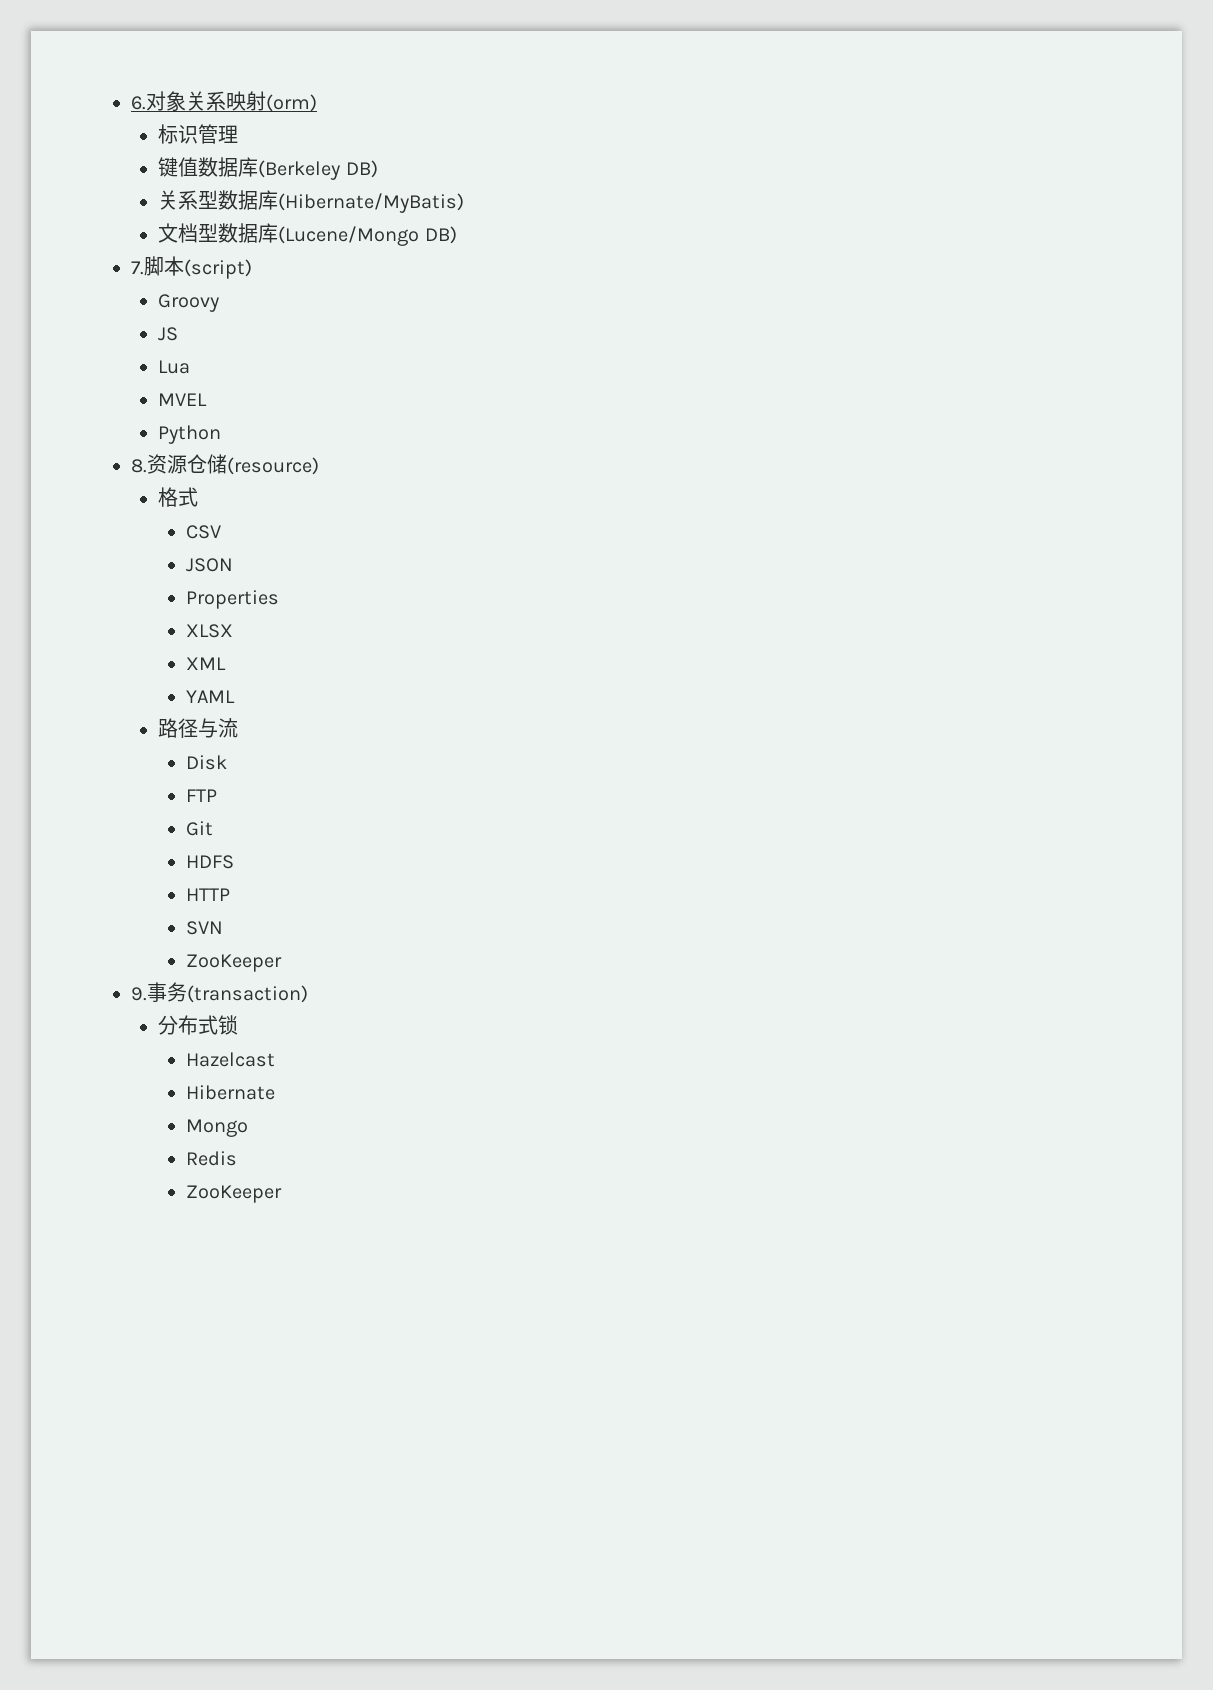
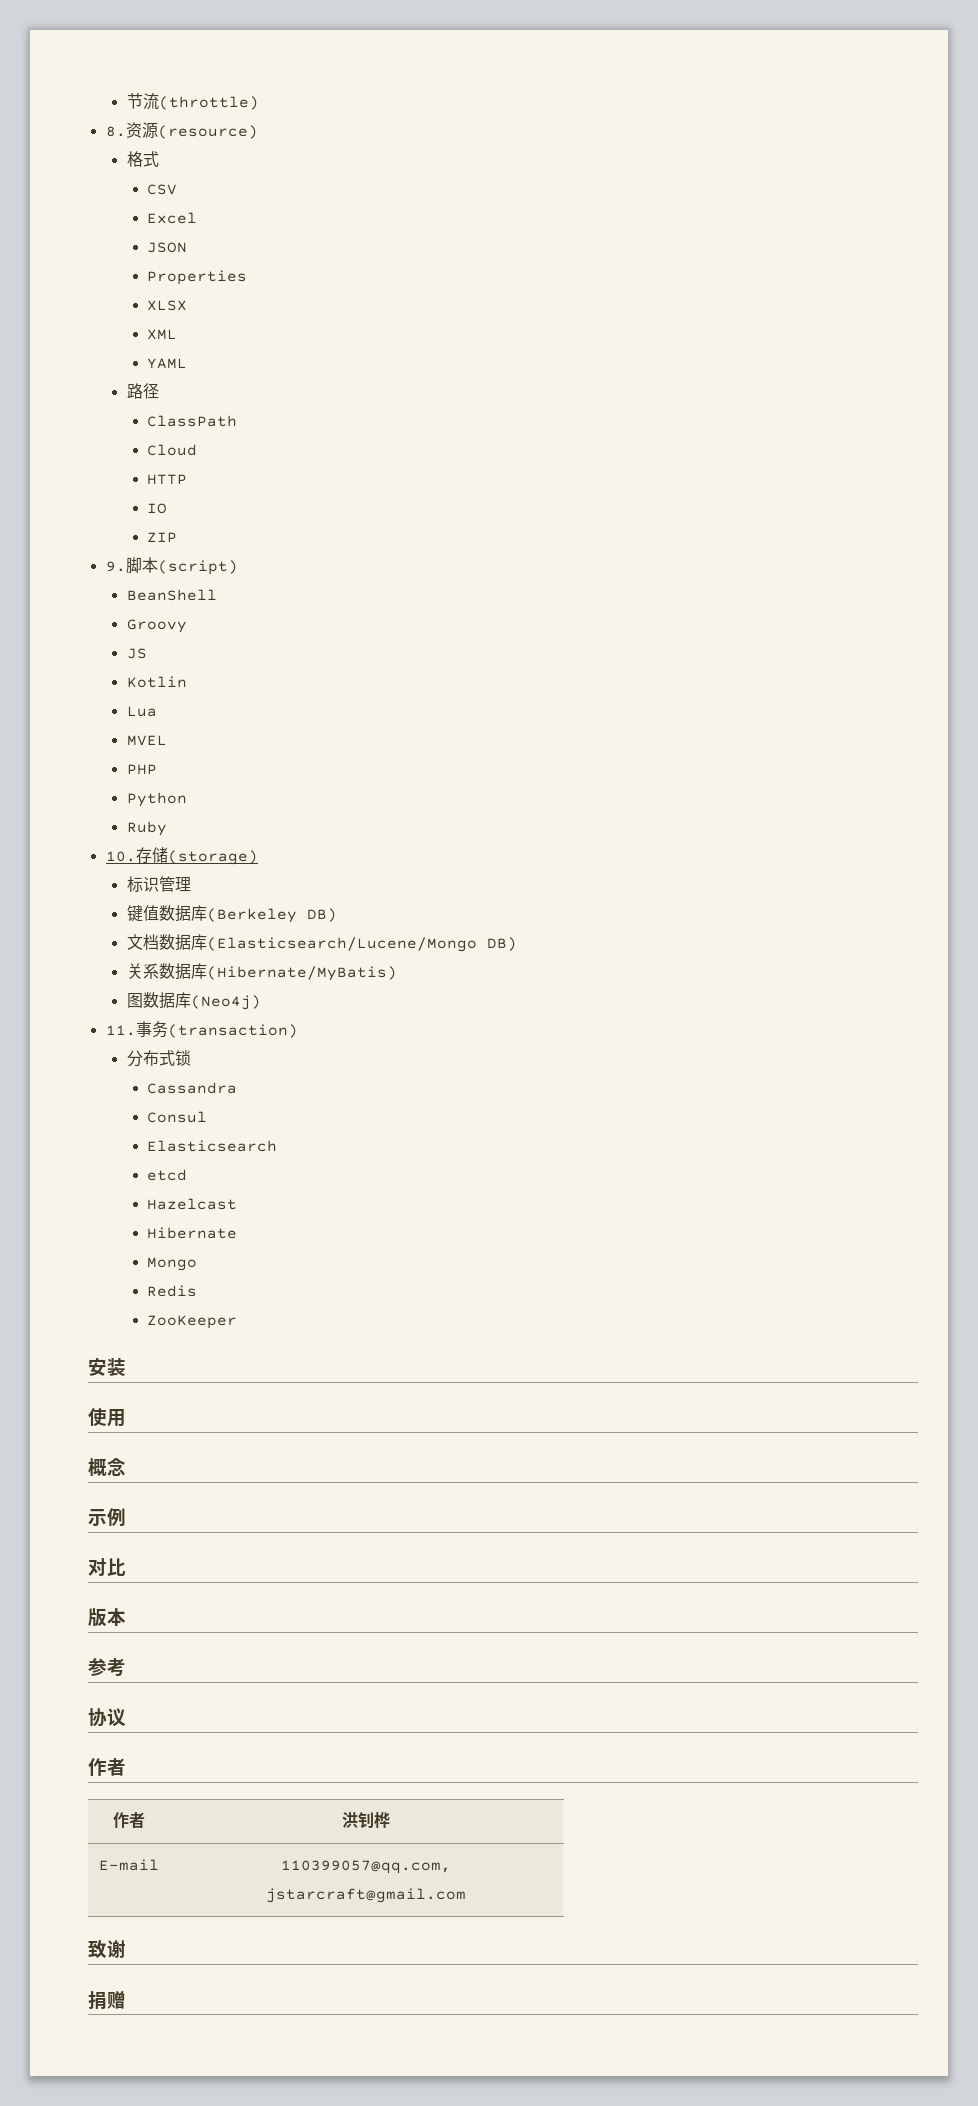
[131,91,317,112] 6.对象关系映射(orm) -> [126,93,259,110] [105,122,258,139] [126,151,159,167] [147,184,178,195] [147,212,198,224] [147,242,188,253] [147,270,248,285] [147,300,188,311] [147,329,178,340] [147,358,188,369] [126,383,159,399] [147,415,238,427] [147,444,198,456] [147,474,188,485] [147,503,168,514] [147,532,178,543] [105,557,238,575] [126,589,217,601] [126,619,187,633] [126,648,147,659] [126,676,187,688] [126,706,157,717] [126,735,167,746] [126,764,157,775] [126,792,187,807] [126,821,167,836] [105,847,258,865] 节流(throttle) // 8.资源(resource) // 格式 // CSV // Excel // JSON // Properties // XLSX // XML // YAML // 路径 // ClassPath // Cloud // HTTP // IO // ZIP // 9.脚本(script) // BeanShell // Groovy // JS // Kotlin // Lua // MVEL // PHP // Python // Ruby // 10.存储(storage)
[158,190,219,210] // 关系型 -> [126,934,517,952] [126,963,159,979] // 文档数据库(Elasticsearch/Lucene/Mongo DB) // 关系
[158,223,457,246] [131,256,252,279] [158,294,220,312] [158,327,179,341] [158,360,191,374] [158,393,208,406] [158,425,222,444] [131,454,319,475] [158,487,199,507] [185,525,221,539] [185,558,233,572] [185,590,279,609] [185,624,233,638] [185,657,226,670] [185,690,235,703] [158,718,239,738] [185,755,227,770] [185,789,217,802] [185,821,213,836] [185,855,234,869] [185,888,230,901] [185,921,223,935] [185,954,282,972] [131,987,147,1001] 文档型数据库(Lucene/Mongo DB) // 7.脚本(script) // Groovy // JS // Lua // MVEL // Python // 8.资源仓储(resource) // 格式 // CSV // JSON // Properties // XLSX // XML // YAML // 路径与流 // Disk // FTP // Git // HDFS // HTTP // SVN // ZooKeeper // 9. -> [126,992,261,1010] [105,1025,136,1036] 图数据库(Neo4j) // 11.
(239, 1025) none -> [147,1082,238,1094] [147,1111,208,1123] [147,1140,278,1152] [147,1169,188,1181] // Cassandra // Consul // Elasticsearch // etcd
(282, 1194) none -> [88,1358,126,1376] [88,1408,126,1427] [88,1458,126,1477] [88,1508,126,1526] [88,1558,126,1576] [88,1608,126,1627] [88,1658,126,1676] [88,1708,126,1727] [88,1758,126,1776] [112,1812,145,1829] [342,1812,390,1829] [98,1859,159,1871] [281,1860,451,1874] [266,1888,466,1903] [88,1940,126,1958] [88,1990,126,2009] // 安装 // 使用 // 概念 // 示例 // 对比 // 版本 // 参考 // 协议 // 作者 // 作者 | 洪钊桦 // E-mail | 110399057@qq.com, jstarcraft@gmail.com // 致谢 // 捐赠

